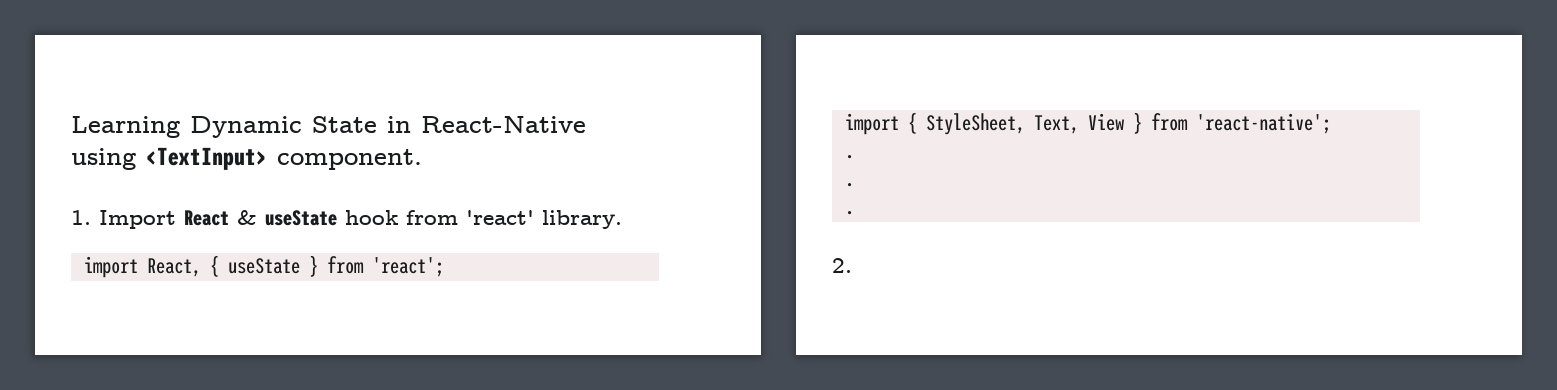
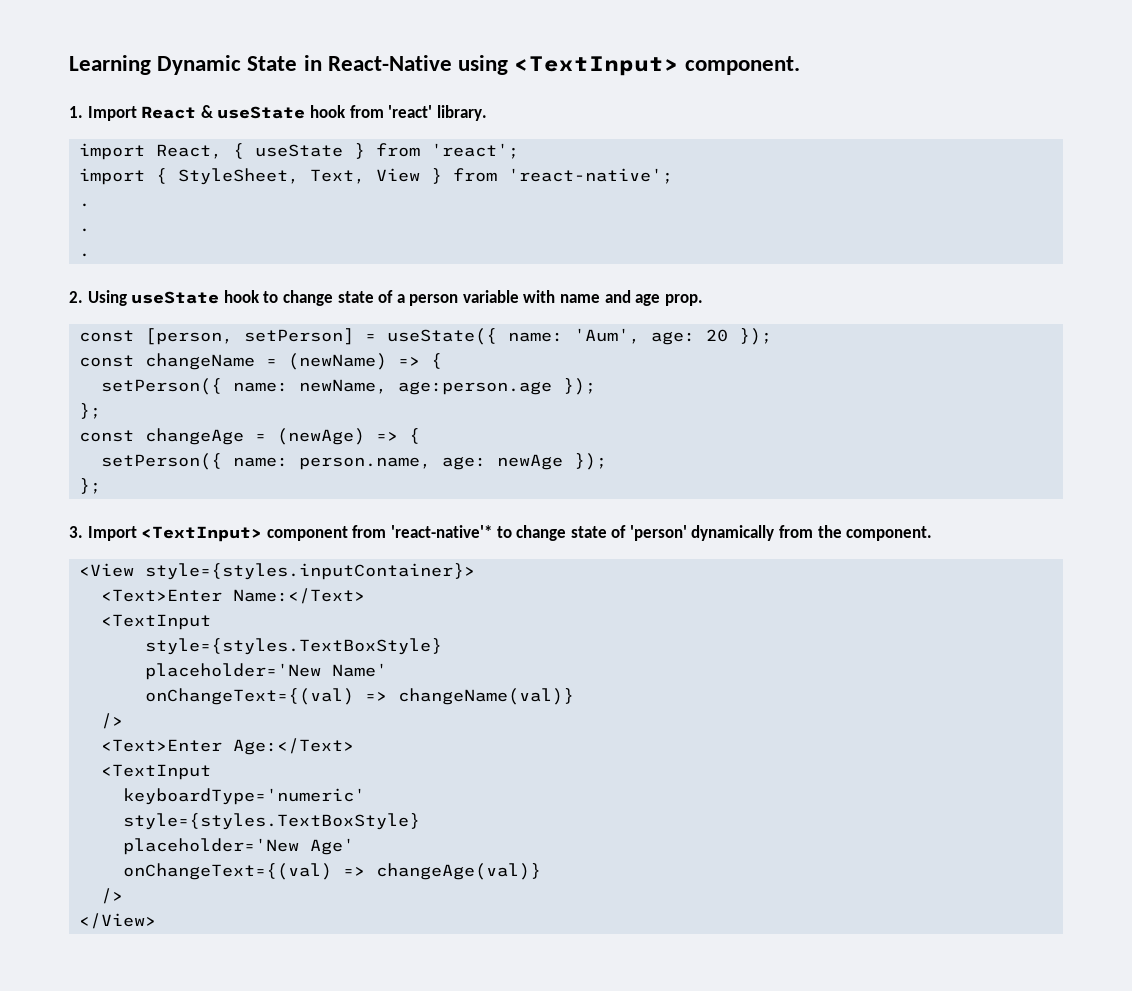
(852, 265) none -> [87,290,703,306] [79,328,773,345] [79,353,443,370] [101,378,597,395] [79,403,102,419] [79,428,421,445] [101,453,608,470] [79,478,102,494] [69,525,933,542] [79,563,476,580] [101,588,366,604] [101,614,212,630] [145,638,443,655] [145,663,388,680] [145,688,575,705] [101,713,124,729] [101,738,355,755] [101,764,212,780] [123,788,366,805] [123,813,421,830] [123,838,355,855] [123,863,542,880] [101,888,124,904] [79,913,157,929] Using useState hook to change state of a person variable with name and age prop. // const [person, setPerson] = useState({ name: 'Aum', age: 20 }); // const changeName = (newName) => { // setPerson({ name: newName, age:person.age }); // }; // const changeAge = (newAge) => { // setPerson({ name: person.name, age: newAge }); // }; // 3. Import <TextInput> component from 'react-native'* to change state of 'person' dynamically from the component. // <View style={styles.inputContainer}> // <Text>Enter Name:</Text> // <TextInput // style={styles.TextBoxStyle} // placeholder='New Name' // onChangeText={(val) => changeName(val)} // /> // <Text>Enter Age:</Text> // <TextInput // keyboardType='numeric' // style={styles.TextBoxStyle} // placeholder='New Age' // onChangeText={(val) => changeAge(val)} // /> // </View>

